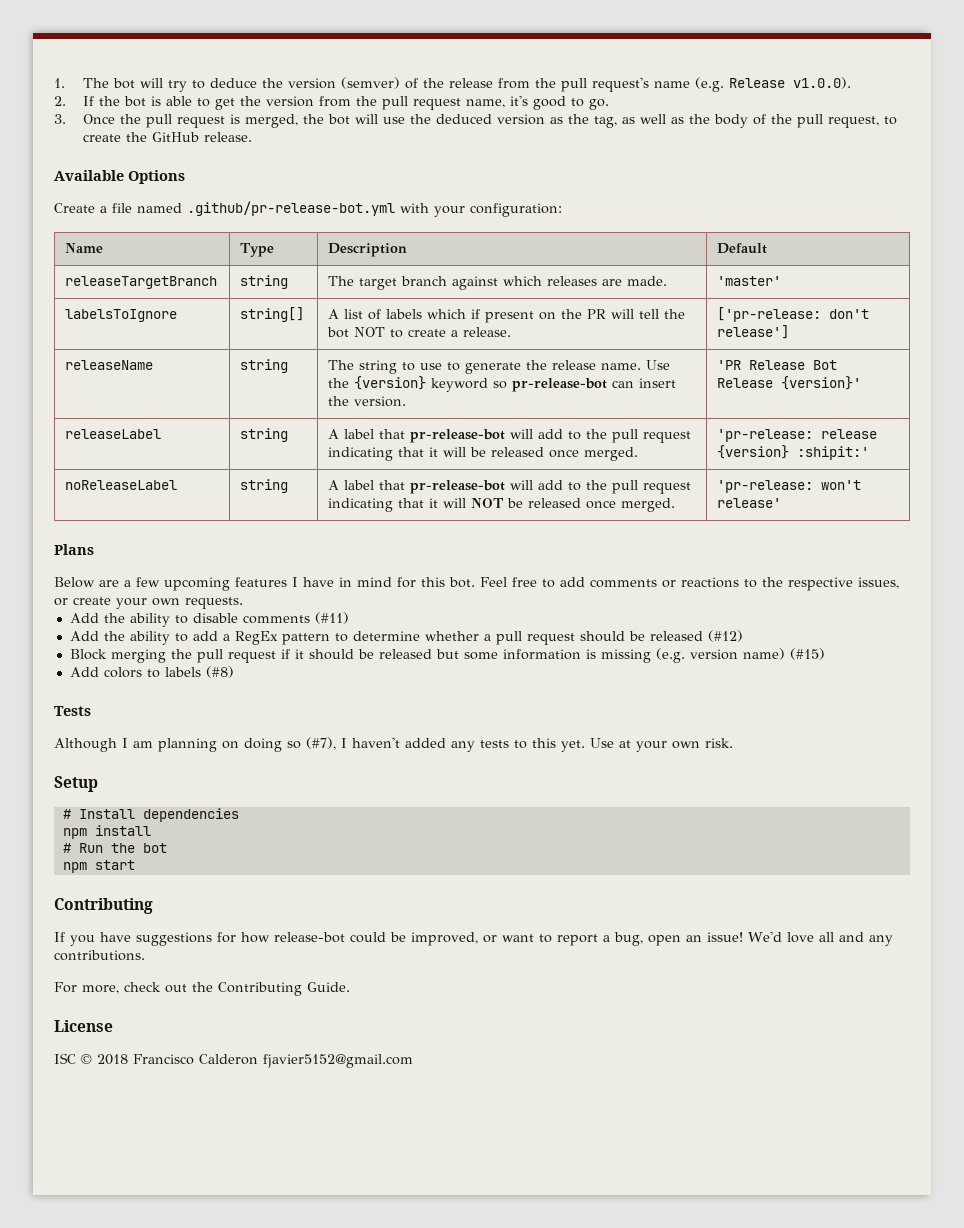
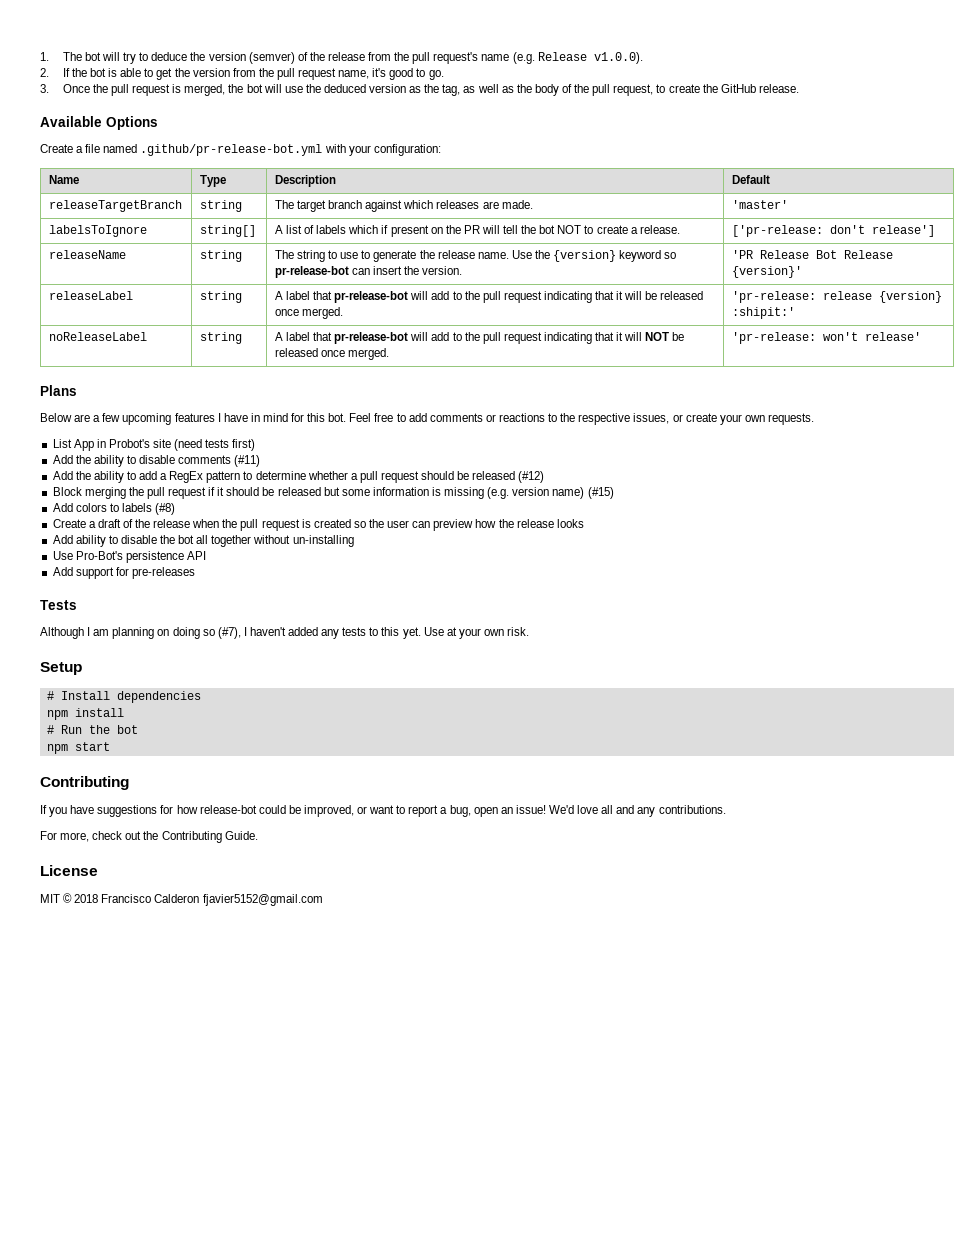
(243, 603) none -> [52,439,256,451] // List App in Probot's site (need tests first)
(234, 672) none -> [52,519,584,531] [52,535,354,547] [52,551,206,563] [52,567,195,579] // Create a draft of the release when the pull request is created so the user can preview how the release looks // Add ability to disable the bot all together without un-installing // Use Pro-Bot's persistence API // Add support for pre-releases
[54,1053,76,1064] ISC -> [40,894,60,903] MIT

